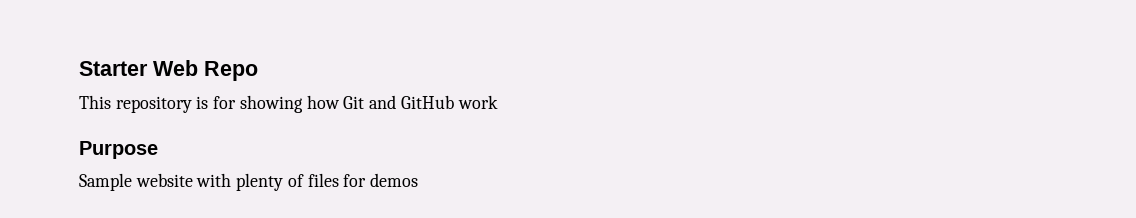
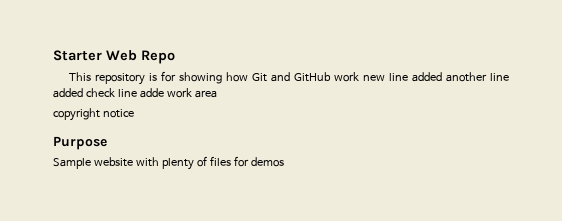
(498, 102) none -> [362,72,509,82] [53,88,217,98] [53,108,134,121] new line added another line added check line adde work area // copyright notice

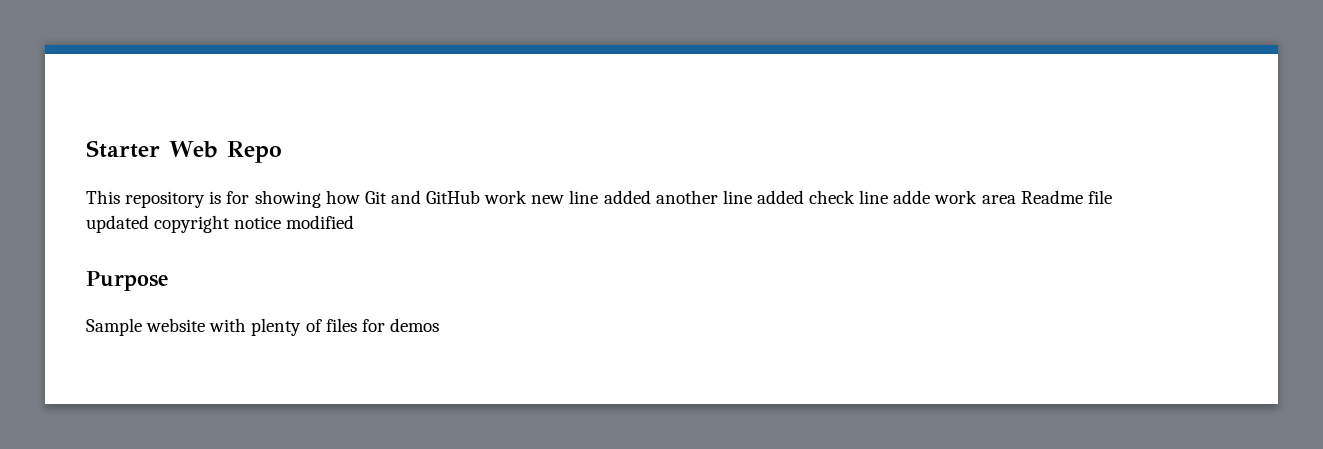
(217, 94) // -> [1020,190,1112,204] [86,215,149,233] Readme file updated
(134, 113) none -> [286,215,355,229] modified

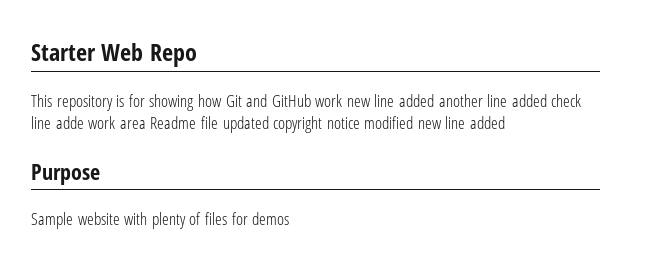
(355, 222) none -> [417,116,506,129] new line added

